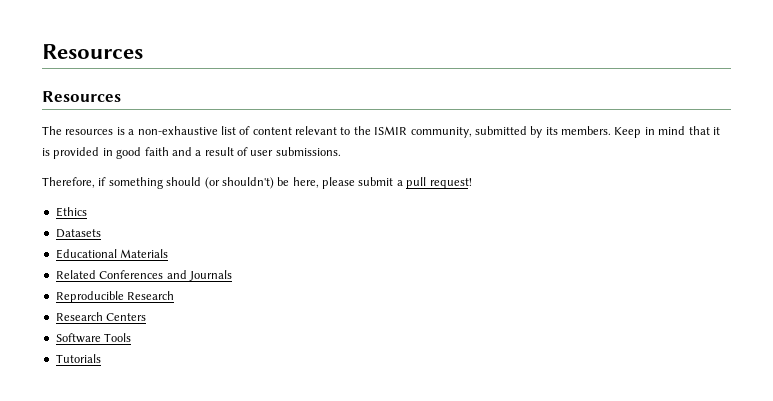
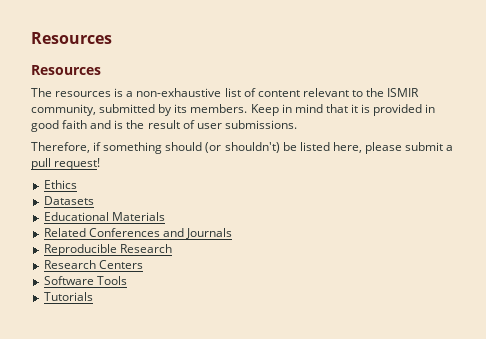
[195,150,202,156] a -> [114,120,145,129] is the
(290, 181) none -> [299,142,330,151] listed

